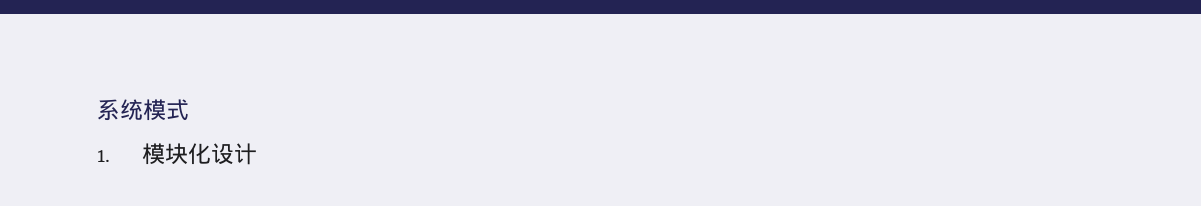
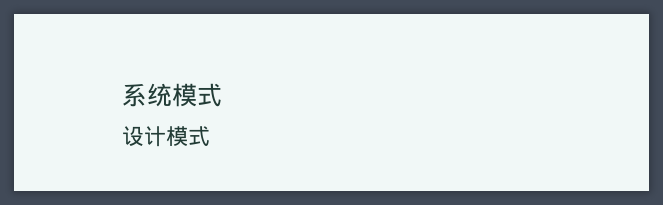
[97,143,258,165] 1.模块化设计 -> [122,126,210,147] 设计模式

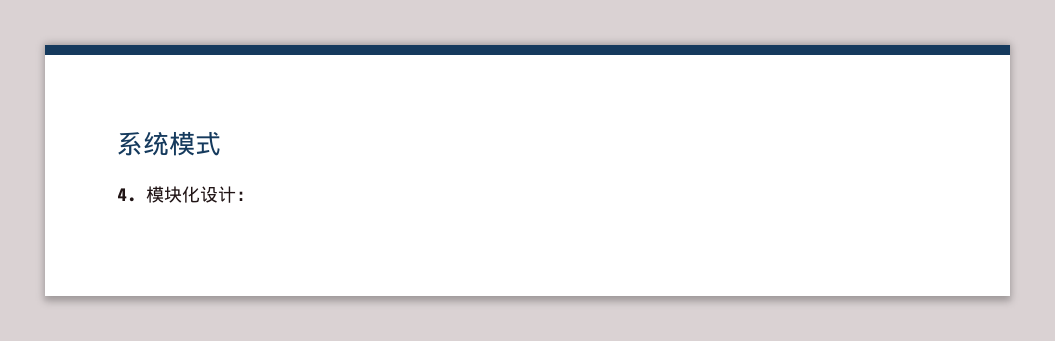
[122,126,210,147] 设计模式 -> [117,186,254,203] 4.模块化设计：

